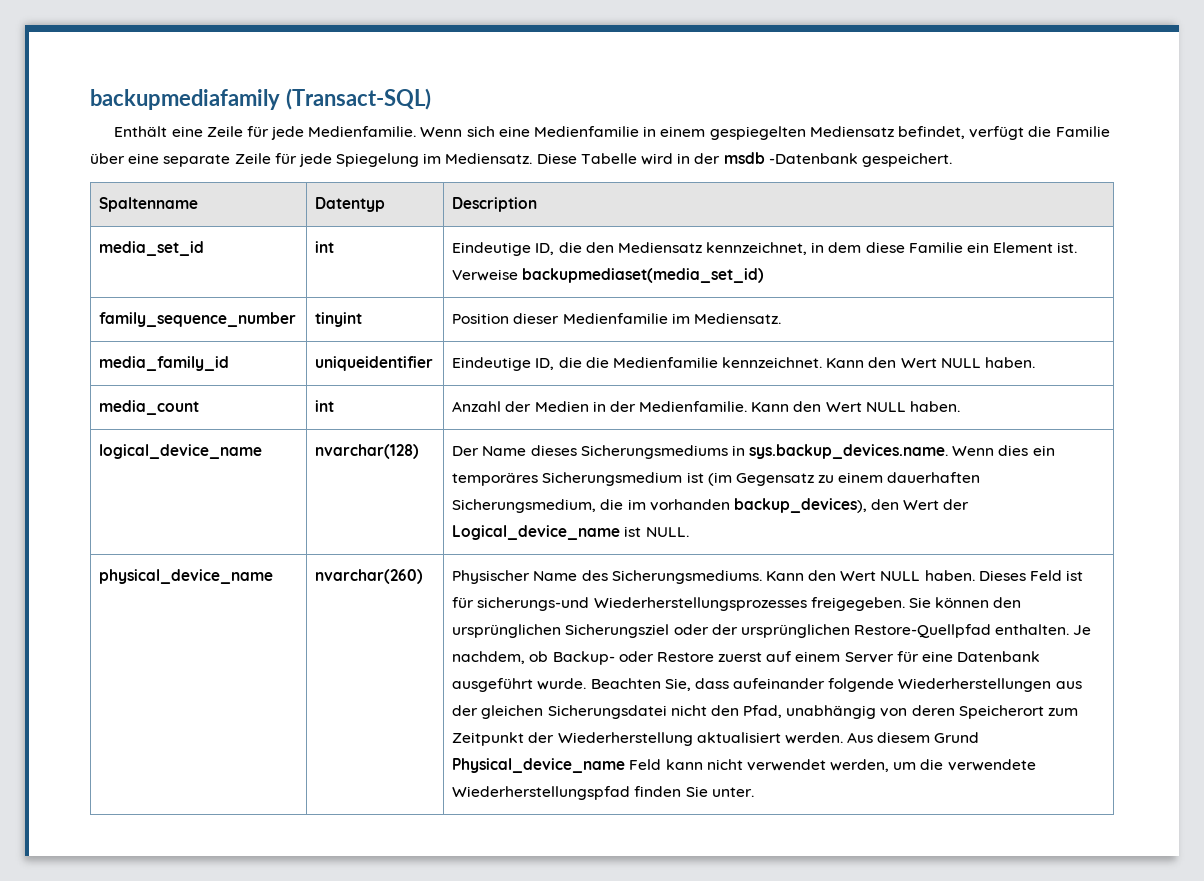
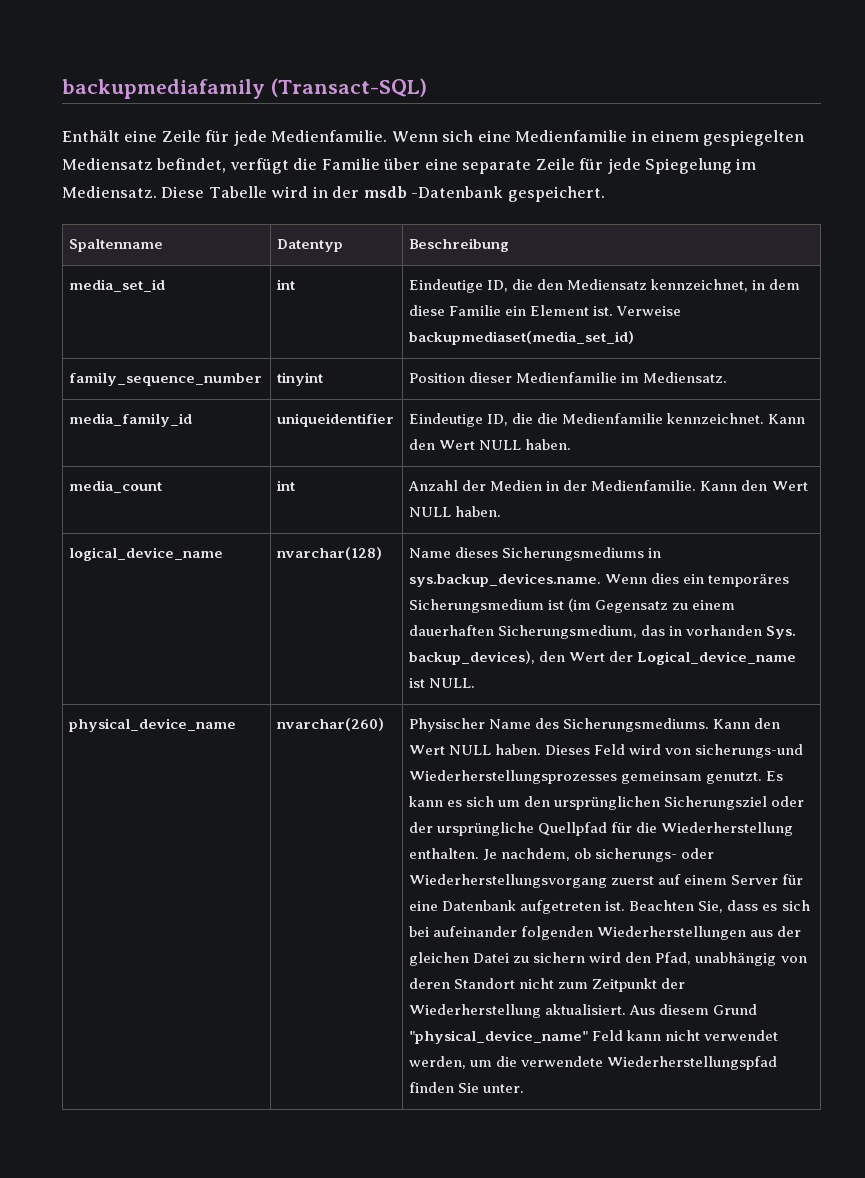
[452,197,538,212] Description -> [409,238,510,252] Beschreibung
[452,446,480,456] Der -> (383, 553) none
[600,499,730,511] die im vorhanden -> [641,625,797,639] das in vorhanden Sys.
[1066,570,1084,581] [452,597,990,611] ist für sicherungs-und Wiederherstellungsprozesses freigegeben. Sie können -> [629,744,804,758] [409,770,784,784] [409,796,521,807] wird von sicherungs-und Wiederherstellungsprozesses gemeinsam genutzt. Es kann es sich um
[740,624,992,638] ursprünglichen Restore-Quellpfad -> [437,822,794,836] ursprüngliche Quellpfad für die Wiederherstellung
[552,651,714,665] Backup- oder Restore -> [595,848,715,862] [409,874,608,888] sicherungs- oder Wiederherstellungsvorgang
[452,678,587,692] ausgeführt wurde. -> [520,900,626,914] aufgetreten ist.
[733,678,1082,692] [452,705,707,719] aufeinander folgende Wiederherstellungen aus der gleichen Sicherungsdatei nicht -> [762,900,810,911] [409,926,802,940] [409,952,622,966] es sich bei aufeinander folgenden Wiederherstellungen aus der gleichen Datei zu sichern wird
[958,705,1044,719] Speicherort -> [454,978,555,989] Standort nicht
[696,732,843,744] aktualisiert werden. -> [545,1004,627,1015] aktualisiert.
[452,758,626,773] Physical_device_name -> [409,1030,589,1044] "physical_device_name"

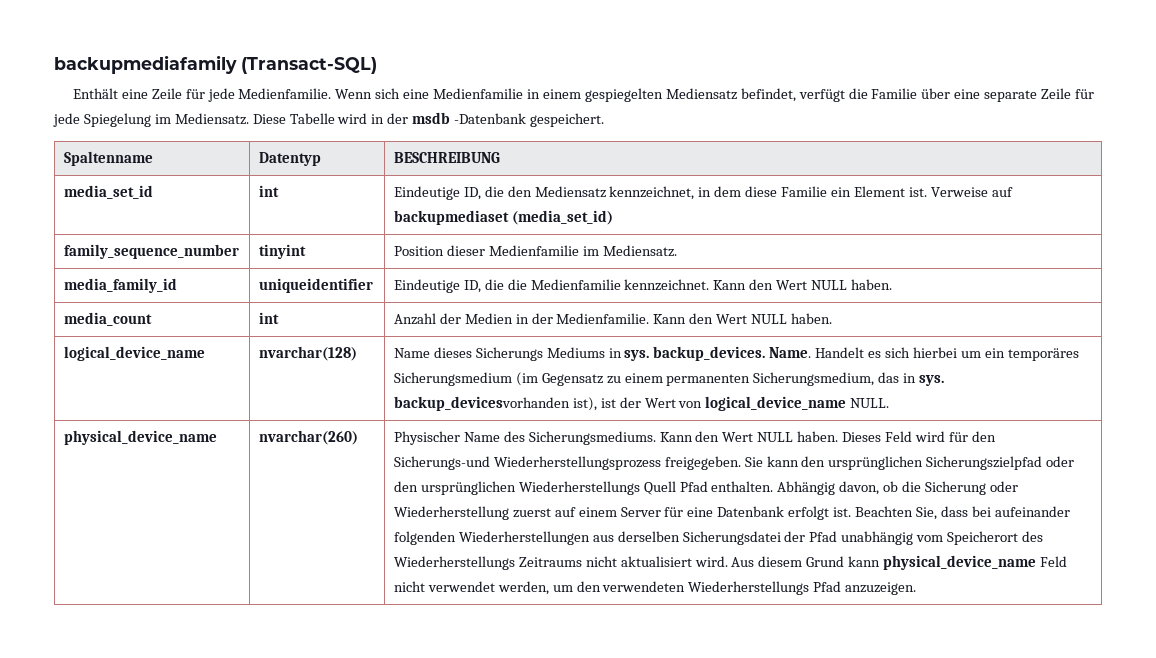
[409,238,510,252] Beschreibung -> [393,152,500,163] BESCHREIBUNG
[409,331,635,345] backupmediaset(media_set_id) -> [991,187,1013,197] [393,210,613,225] auf backupmediaset (media_set_id)
[502,547,662,561] [409,573,680,587] Sicherungsmediums in sys.backup_devices.name. Wenn dies -> [475,346,981,361] Sicherungs Mediums in sys. backup_devices. Name. Handelt es sich hierbei um
[548,600,565,610] ist -> (512, 379) none
[409,625,495,636] dauerhaften -> [666,374,751,386] permanenten
[686,625,797,639] [409,650,797,665] [409,678,426,688] vorhanden Sys. backup_devices), den Wert der Logical_device_name ist -> [919,375,945,386] [393,396,847,411] sys. backup_devicesvorhanden ist), ist der Wert von logical_device_name
[665,744,804,758] [409,770,784,784] [409,796,805,810] [409,822,794,836] [409,848,715,862] [409,874,608,888] von sicherungs-und Wiederherstellungsprozesses gemeinsam genutzt. Es kann es sich um den ursprünglichen Sicherungsziel oder der ursprüngliche Quellpfad für die Wiederherstellung enthalten. Je nachdem, ob sicherungs- oder Wiederherstellungsvorgang -> [948,431,996,442] [393,456,1075,470] [393,481,1018,495] [393,506,509,520] für den Sicherungs-und Wiederherstellungsprozess freigegeben. Sie kann den ursprünglichen Sicherungszielpfad oder den ursprünglichen Wiederherstellungs Quell Pfad enthalten. Abhängig davon, ob die Sicherung oder Wiederherstellung
[520,900,602,914] aufgetreten -> [788,506,830,520] erfolgt
[762,900,810,911] es sich -> (968, 511) none
[777,926,802,937] [409,952,807,966] [409,978,686,992] [409,1004,758,1018] [409,1030,779,1044] [409,1056,778,1070] [409,1082,525,1093] der gleichen Datei zu sichern wird den Pfad, unabhängig von deren Standort nicht zum Zeitpunkt der Wiederherstellung aktualisiert. Aus diesem Grund "physical_device_name" Feld kann nicht verwendet werden, um die verwendete Wiederherstellungspfad finden Sie unter. -> [617,531,1044,545] [393,555,1068,570] [393,581,917,595] derselben Sicherungsdatei der Pfad unabhängig vom Speicherort des Wiederherstellungs Zeitraums nicht aktualisiert wird. Aus diesem Grund kann physical_device_name Feld nicht verwendet werden, um den verwendeten Wiederherstellungs Pfad anzuzeigen.

